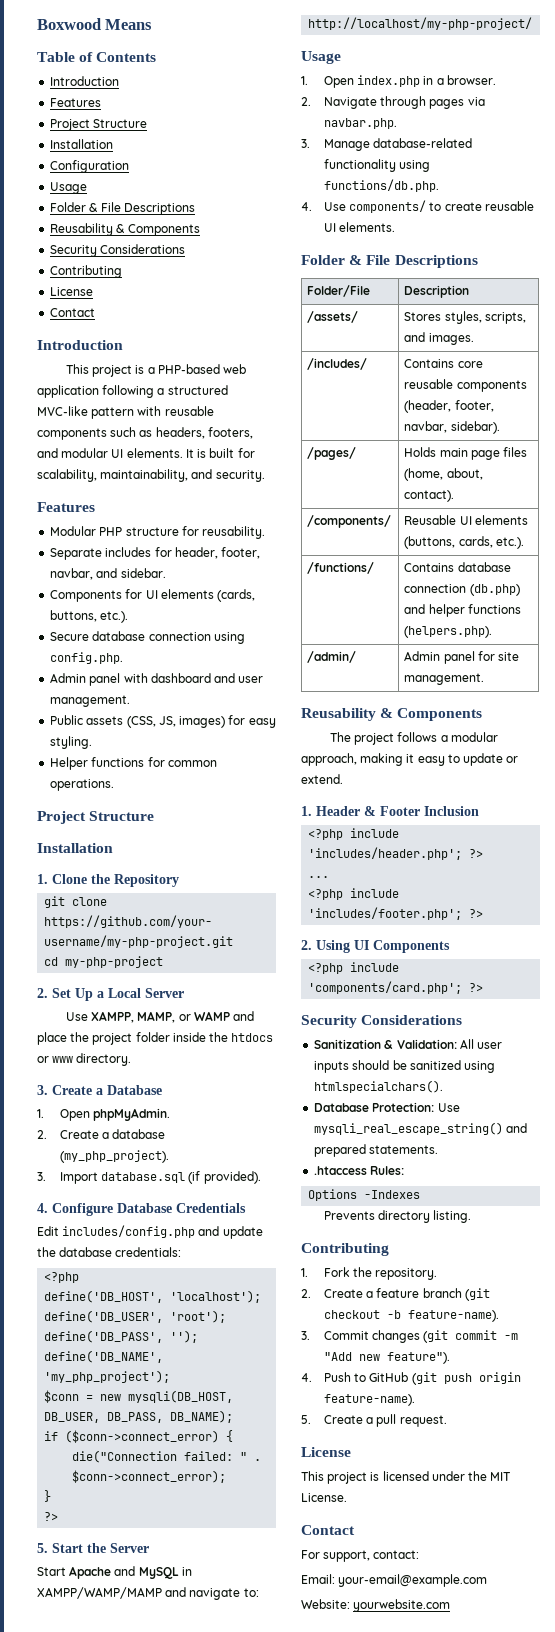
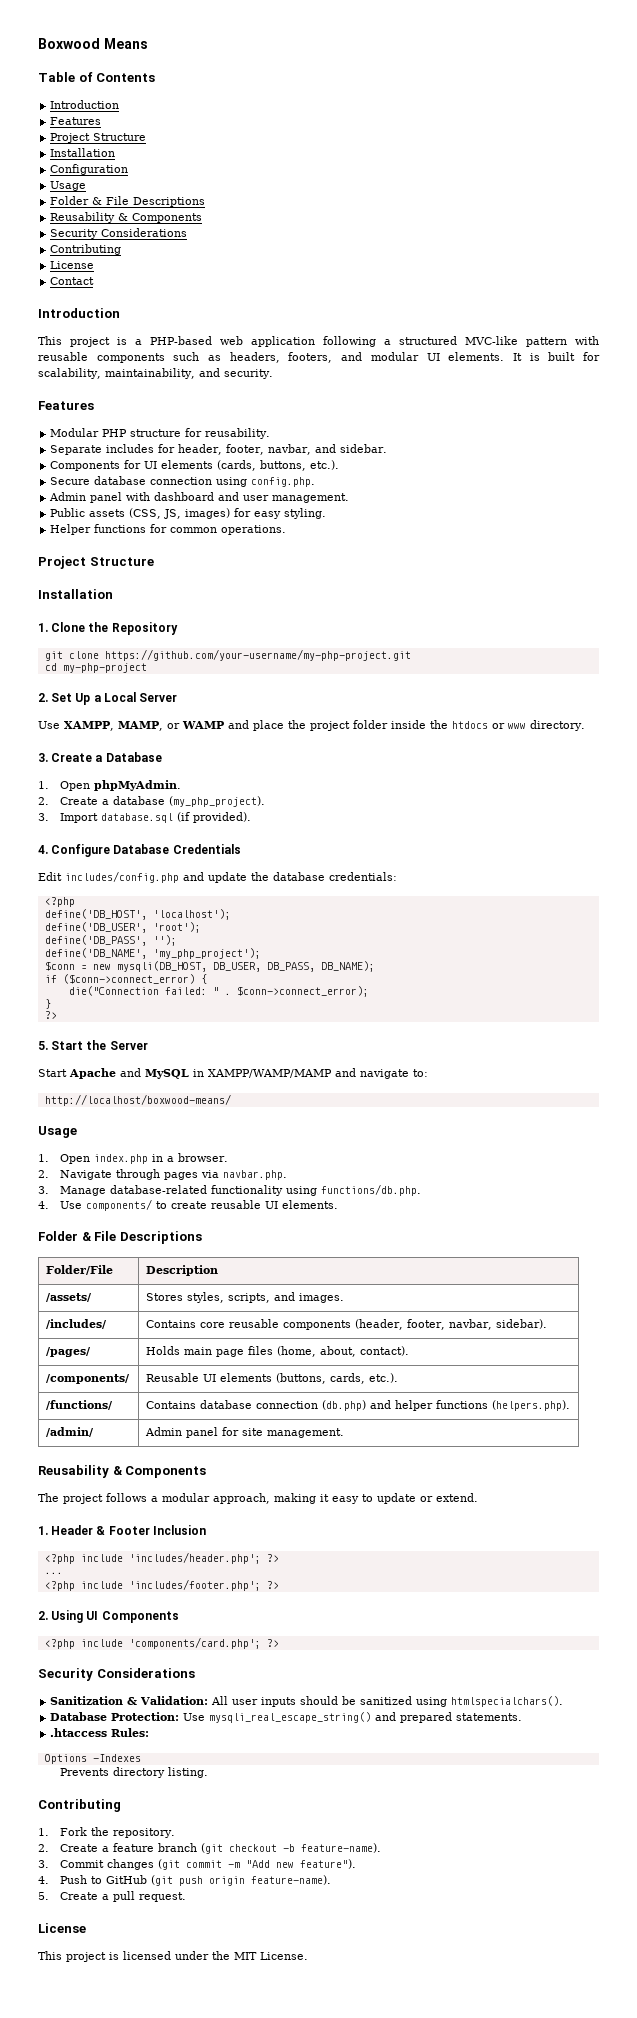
[308,17,533,30] http://localhost/my-php-project/ -> [44,1094,231,1106] http://localhost/boxwood-means/
[301,1525,355,1535] [301,1550,420,1562] [301,1574,488,1587] [301,1599,451,1612] // Contact // For support, contact: // Email: your-email@example.com // Website: yourwebsite.com -> (308, 1956) none

